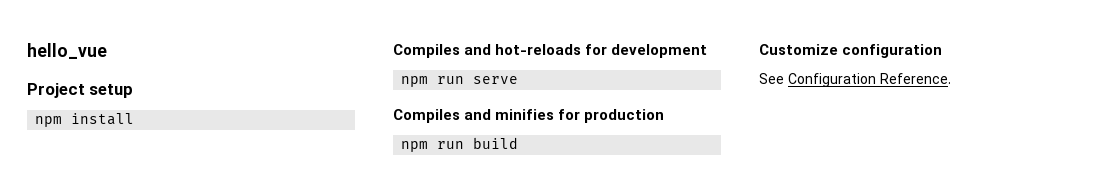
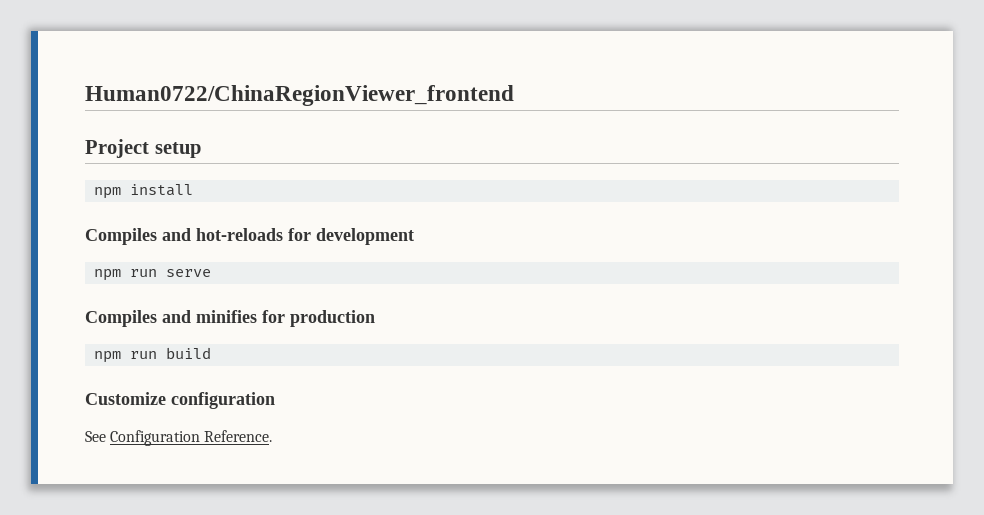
[27,43,107,59] hello_vue -> [85,85,514,106] Human0722/ChinaRegionViewer_frontend

